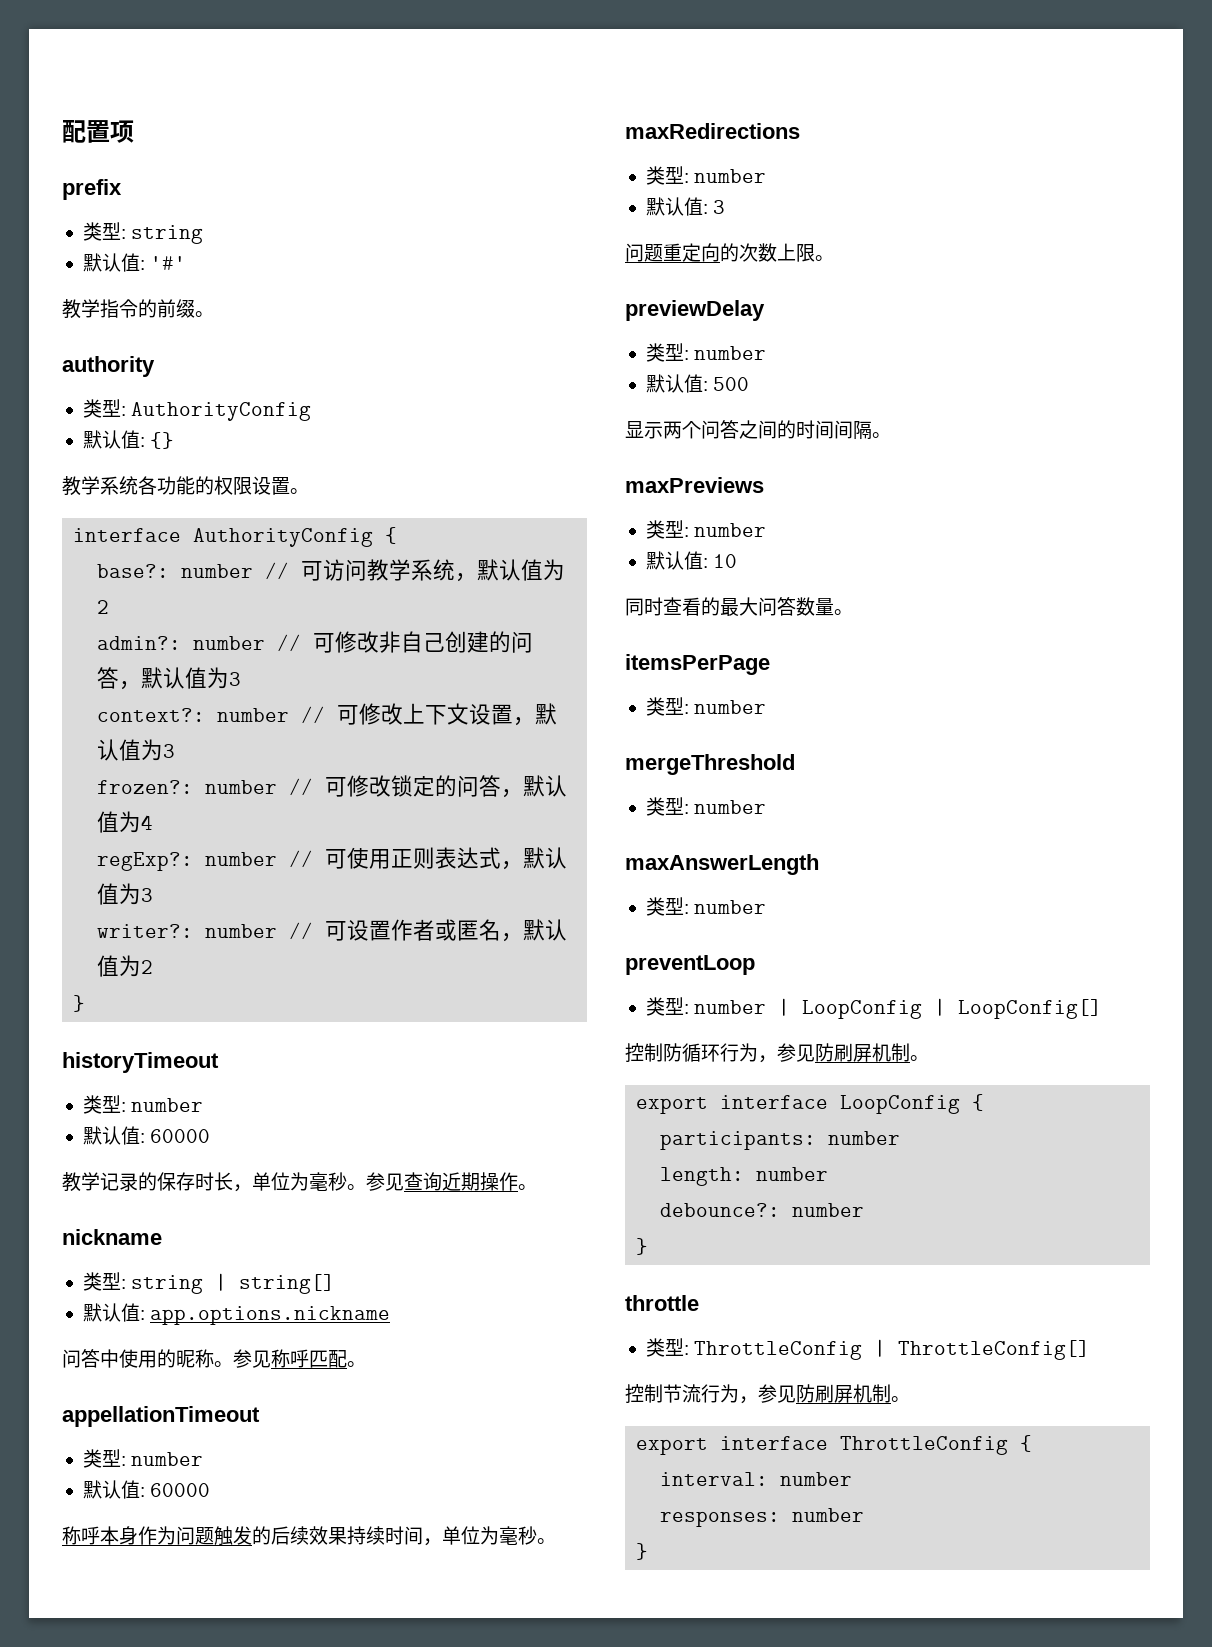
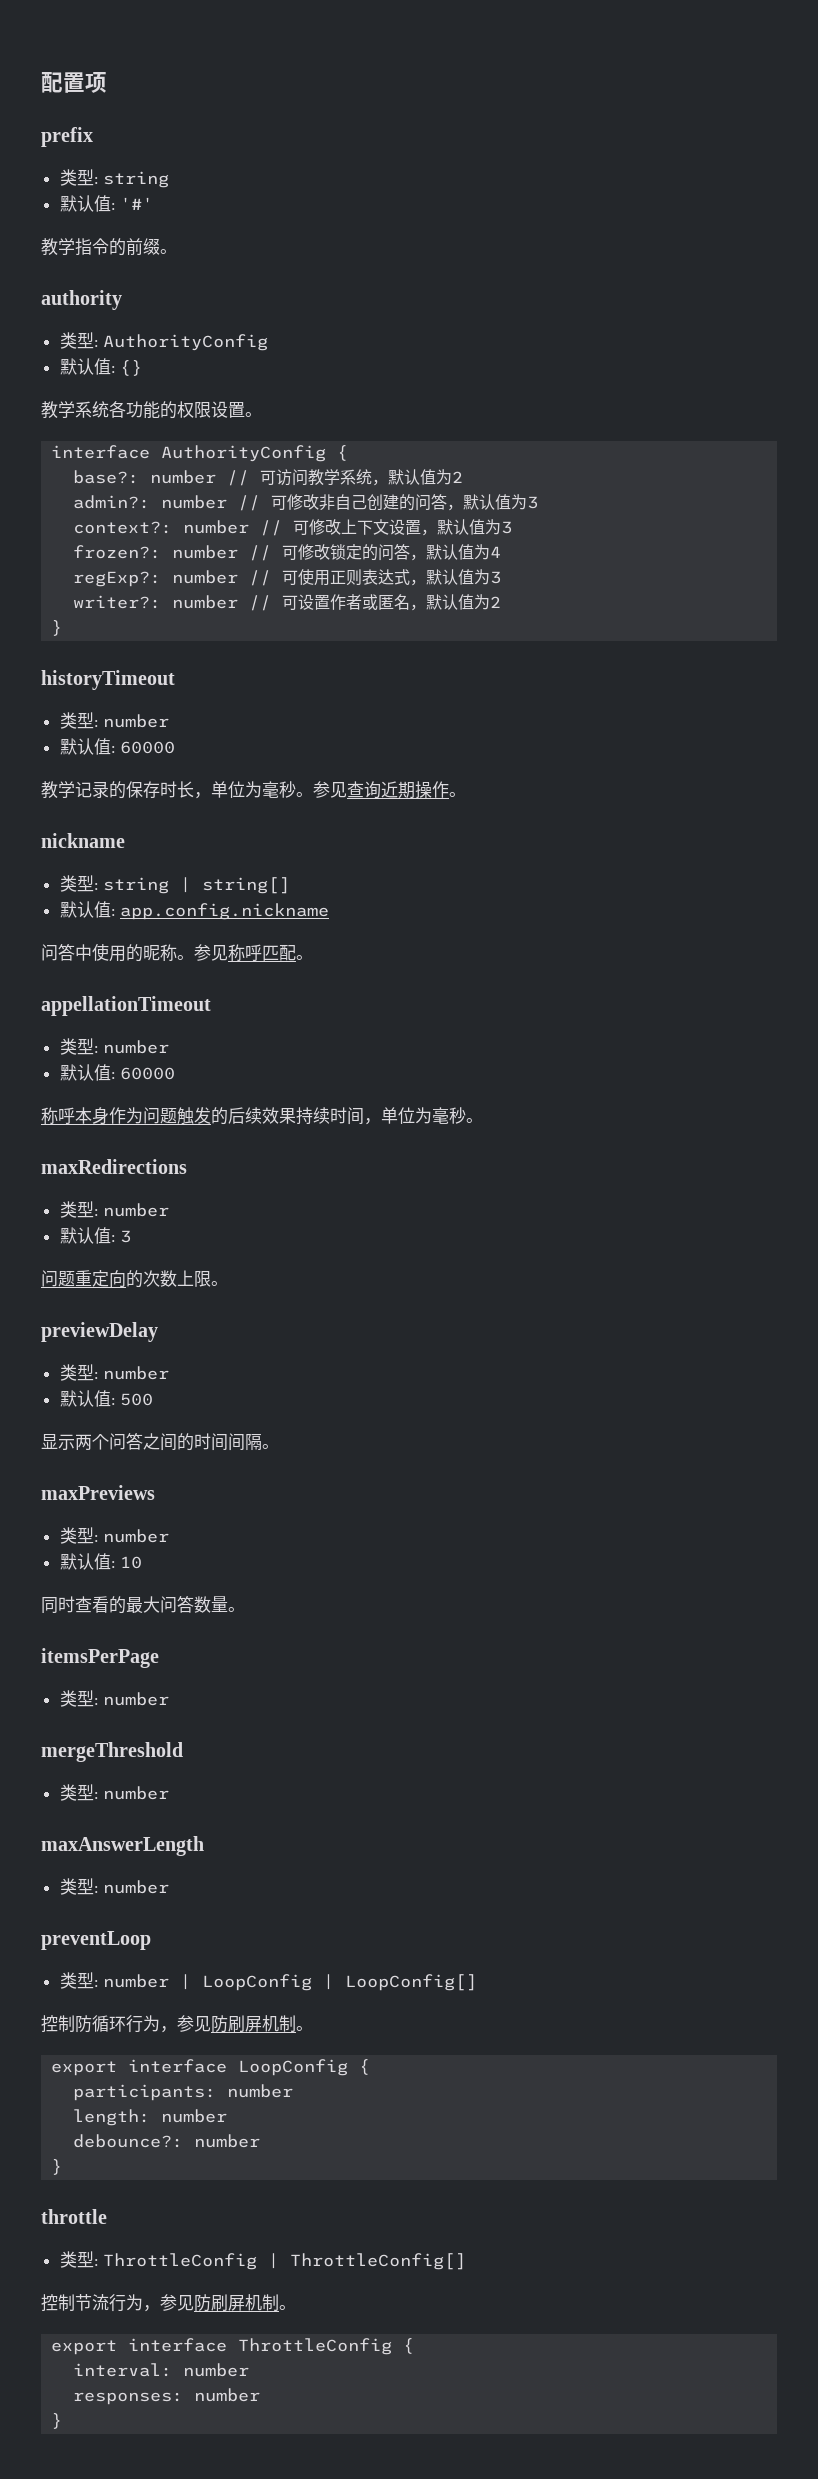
[150,1306,391,1325] app.options.nickname -> [120,903,330,920] app.config.nickname

